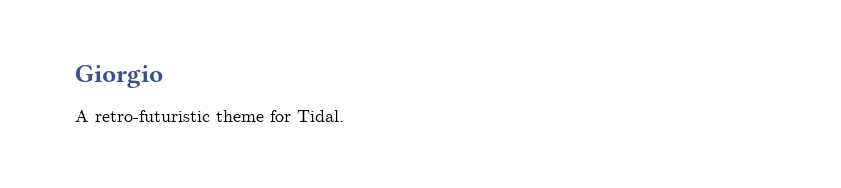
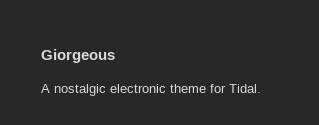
[75,65,163,88] Giorgio -> [41,49,115,63] Giorgeous
[95,110,210,122] retro-futuristic -> [54,84,166,96] nostalgic electronic

